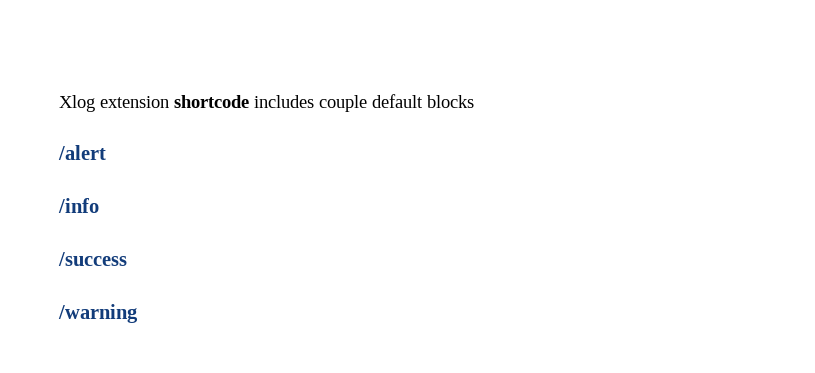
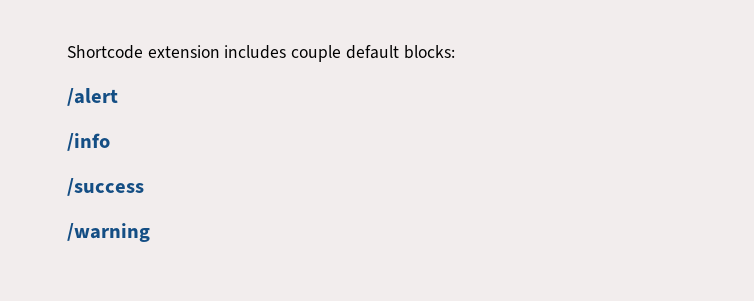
[59,95,249,112] Xlog extension shortcode -> [67,45,220,59] Shortcode extension
[427,95,474,108] blocks -> [403,45,455,59] blocks:

